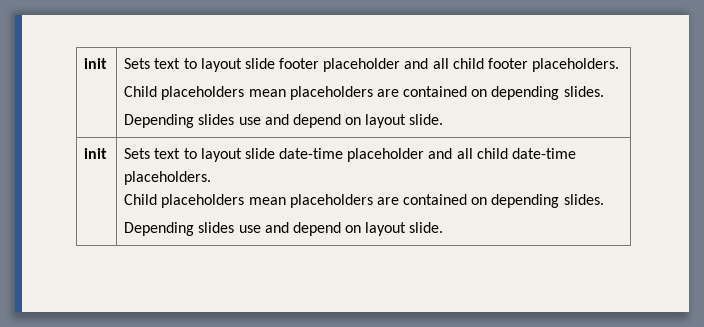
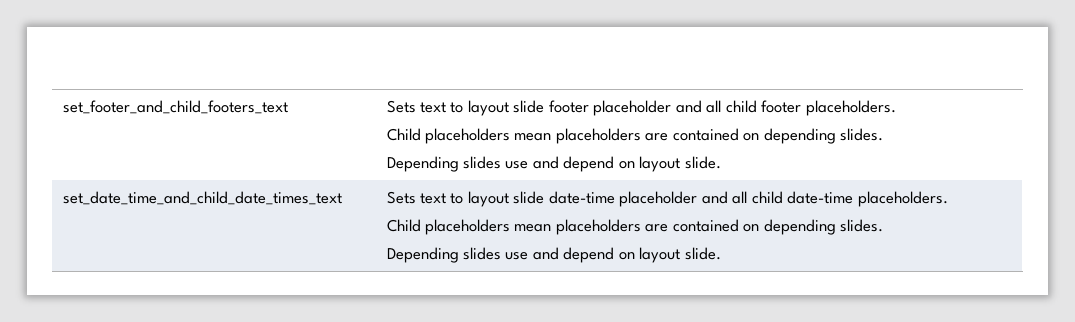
[84,58,108,69] init -> [62,100,288,114] set_footer_and_child_footers_text
[84,148,108,159] init -> [62,191,342,205] set_date_time_and_child_date_times_text

